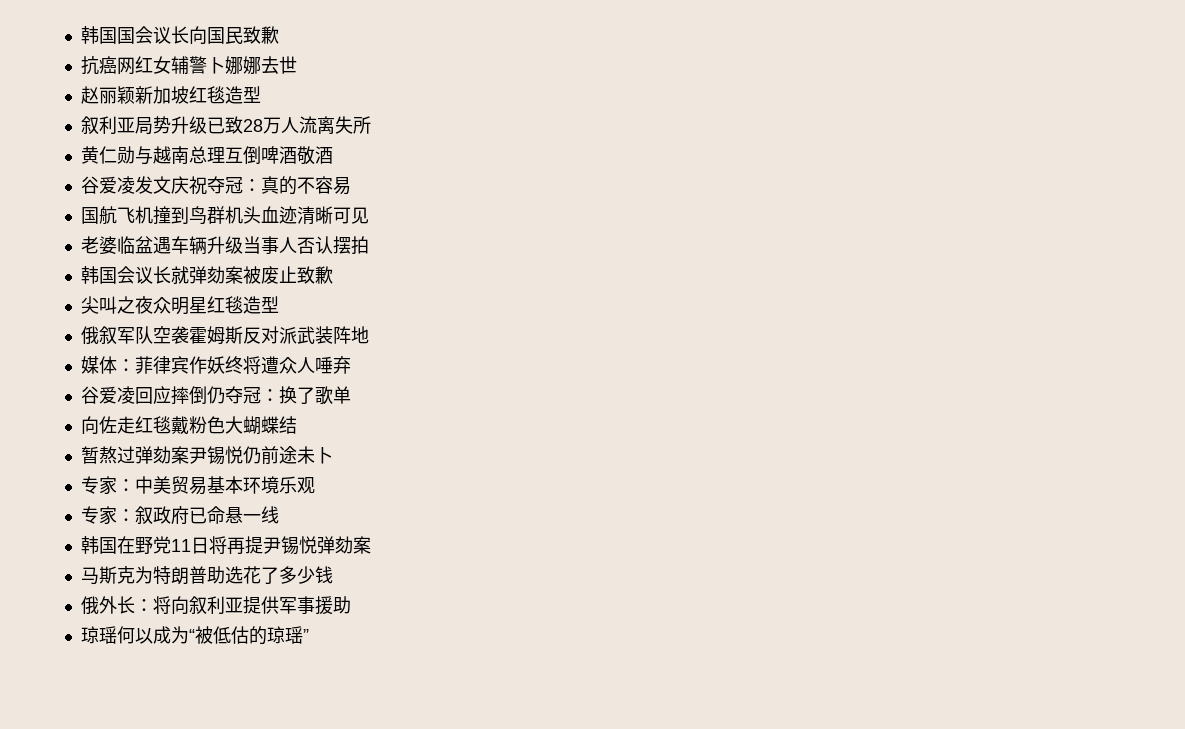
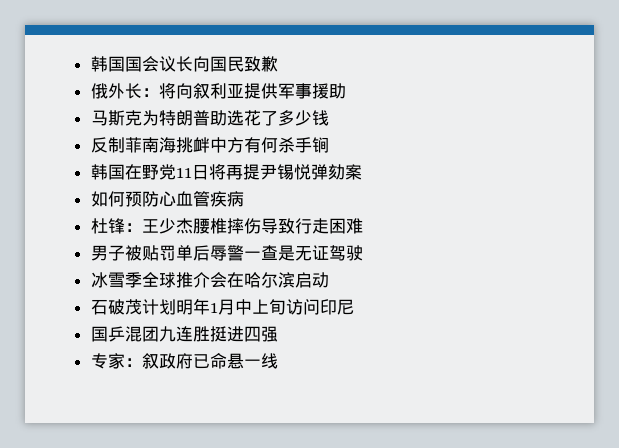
[80,56,297,75] [80,86,261,104] [80,116,371,135] [80,146,333,165] [80,176,351,195] [80,206,369,225] [80,236,369,255] [80,266,333,284] [80,296,279,315] [80,326,369,345] [80,356,351,374] [80,386,351,405] [80,416,297,435] [80,446,333,465] [80,476,315,495] [80,506,279,525] 抗癌网红女辅警卜娜娜去世 // 赵丽颖新加坡红毯造型 // 叙利亚局势升级已致28万人流离失所 // 黄仁勋与越南总理互倒啤酒敬酒 // 谷爱凌发文庆祝夺冠：真的不容易 // 国航飞机撞到鸟群机头血迹清晰可见 // 老婆临盆遇车辆升级当事人否认摆拍 // 韩国会议长就弹劾案被废止致歉 // 尖叫之夜众明星红毯造型 // 俄叙军队空袭霍姆斯反对派武装阵地 // 媒体：菲律宾作妖终将遭众人唾弃 // 谷爱凌回应摔倒仍夺冠：换了歌单 // 向佐走红毯戴粉色大蝴蝶结 // 暂熬过弹劾案尹锡悦仍前途未卜 // 专家：中美贸易基本环境乐观 // 专家：叙政府已命悬一线 -> [90,83,346,99] [90,110,329,126] [90,137,329,153] 俄外长：将向叙利亚提供军事援助 // 马斯克为特朗普助选花了多少钱 // 反制菲南海挑衅中方有何杀手锏
[80,566,333,585] [80,596,351,615] [80,626,309,645] 马斯克为特朗普助选花了多少钱 // 俄外长：将向叙利亚提供军事援助 // 琼瑶何以成为“被低估的琼瑶” -> [90,191,244,207] [90,218,363,234] [90,245,363,261] [90,272,329,288] [90,298,354,315] [90,326,278,342] [90,353,278,369] 如何预防心血管疾病 // 杜锋：王少杰腰椎摔伤导致行走困难 // 男子被贴罚单后辱警一查是无证驾驶 // 冰雪季全球推介会在哈尔滨启动 // 石破茂计划明年1月中上旬访问印尼 // 国乒混团九连胜挺进四强 // 专家：叙政府已命悬一线

